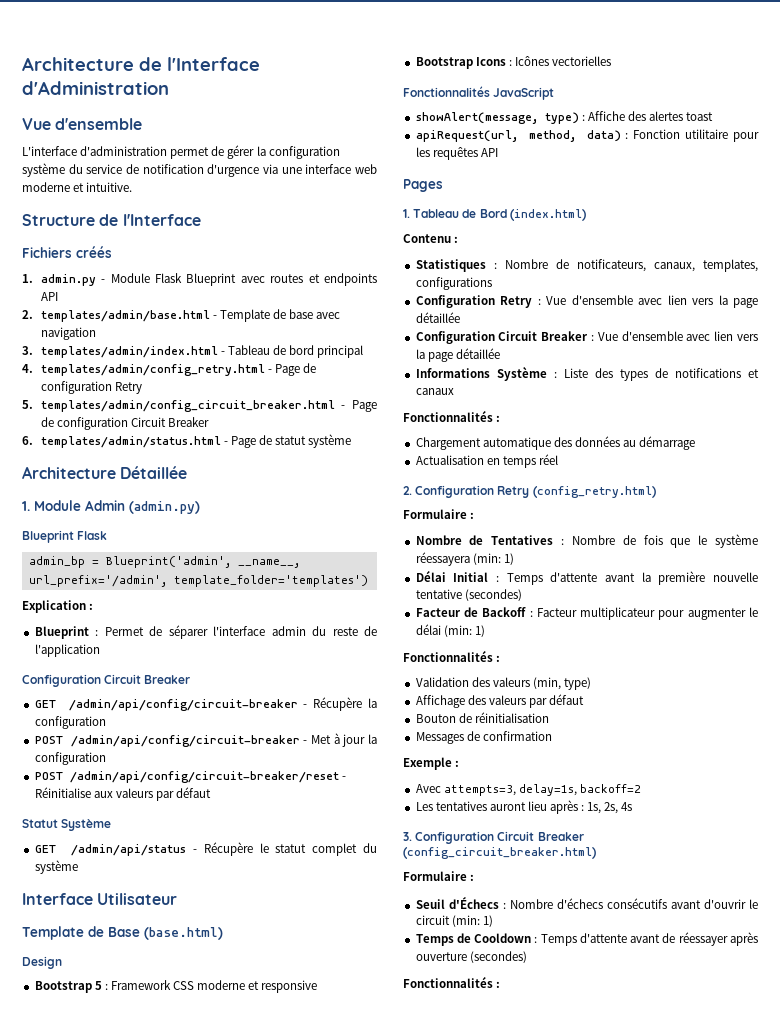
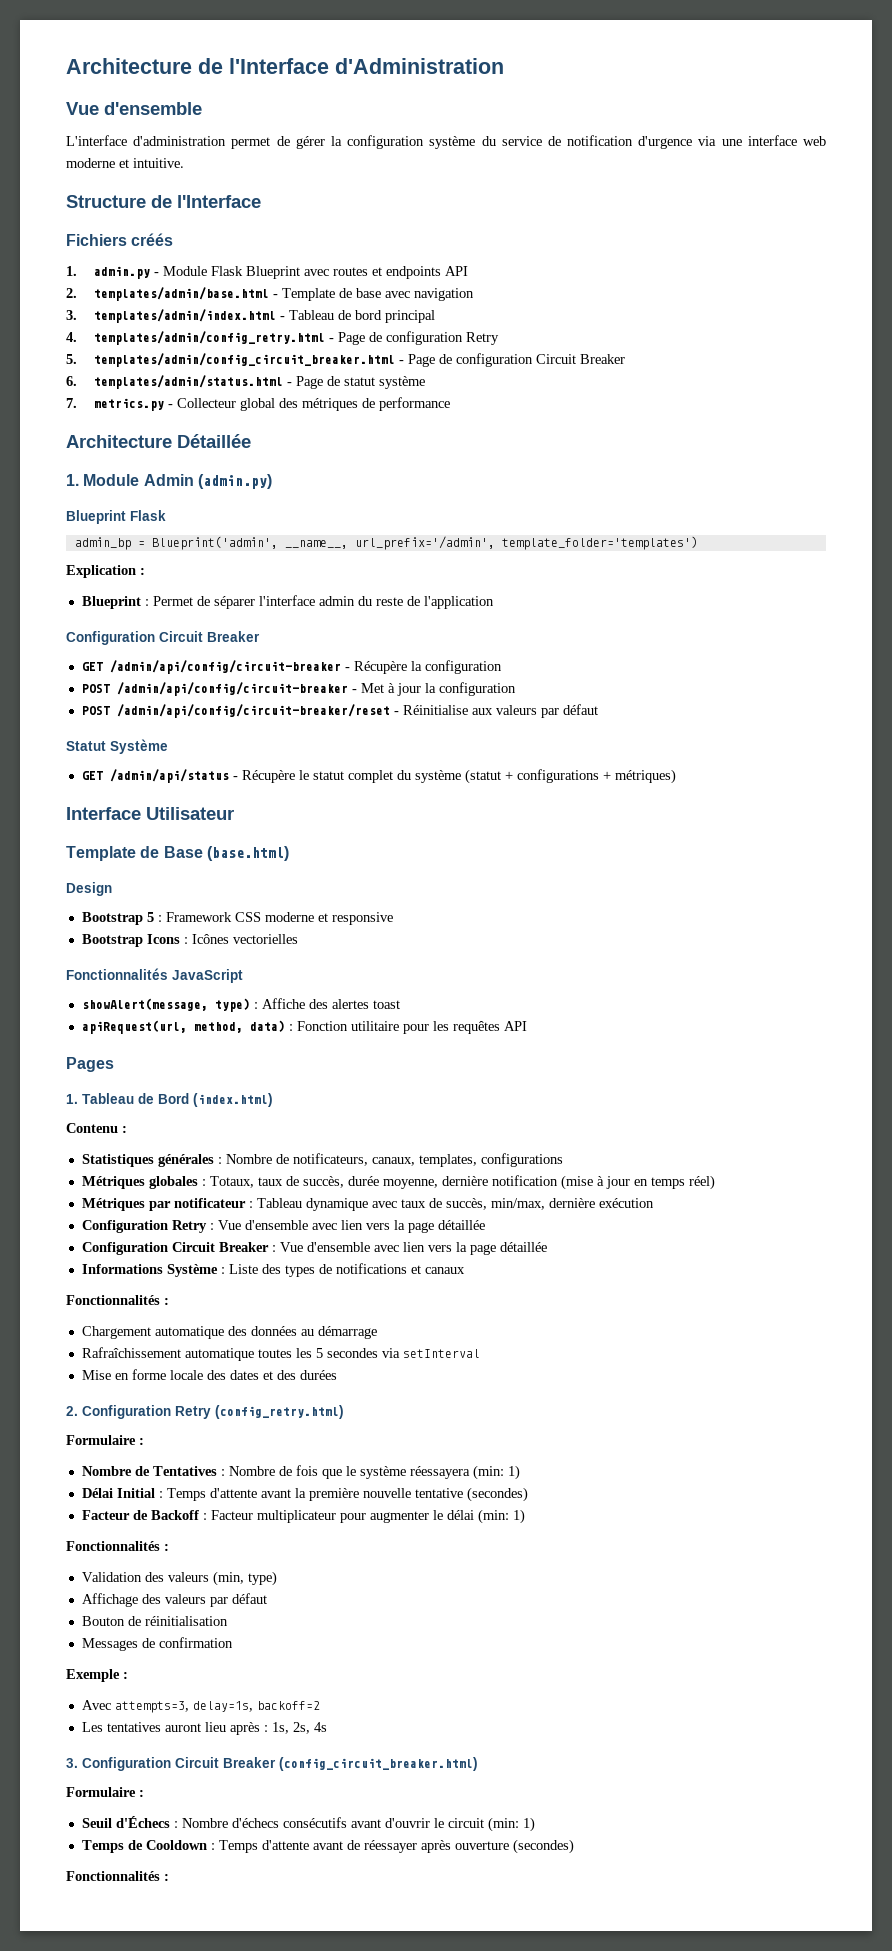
(352, 441) none -> [66,397,450,411] // 7. metrics.py - Collecteur global des métriques de performance
(78, 867) none -> [464,769,676,784] (statut + configurations + métriques)
(486, 265) none -> [157,1154,214,1167] générales
(492, 283) none -> [81,1175,715,1190] [81,1198,654,1211] // Métriques globales : Totaux, taux de succès, durée moyenne, dernière notification (mise à jour en temps réel) // Métriques par notificateur : Tableau dynamique avec taux de succès, min/max, dernière exécution
[415,454,558,468] Actualisation en temps réel -> [81,1347,480,1361] [81,1369,337,1380] Rafraîchissement automatique toutes les 5 secondes via setInterval // Mise en forme locale des dates et des durées

